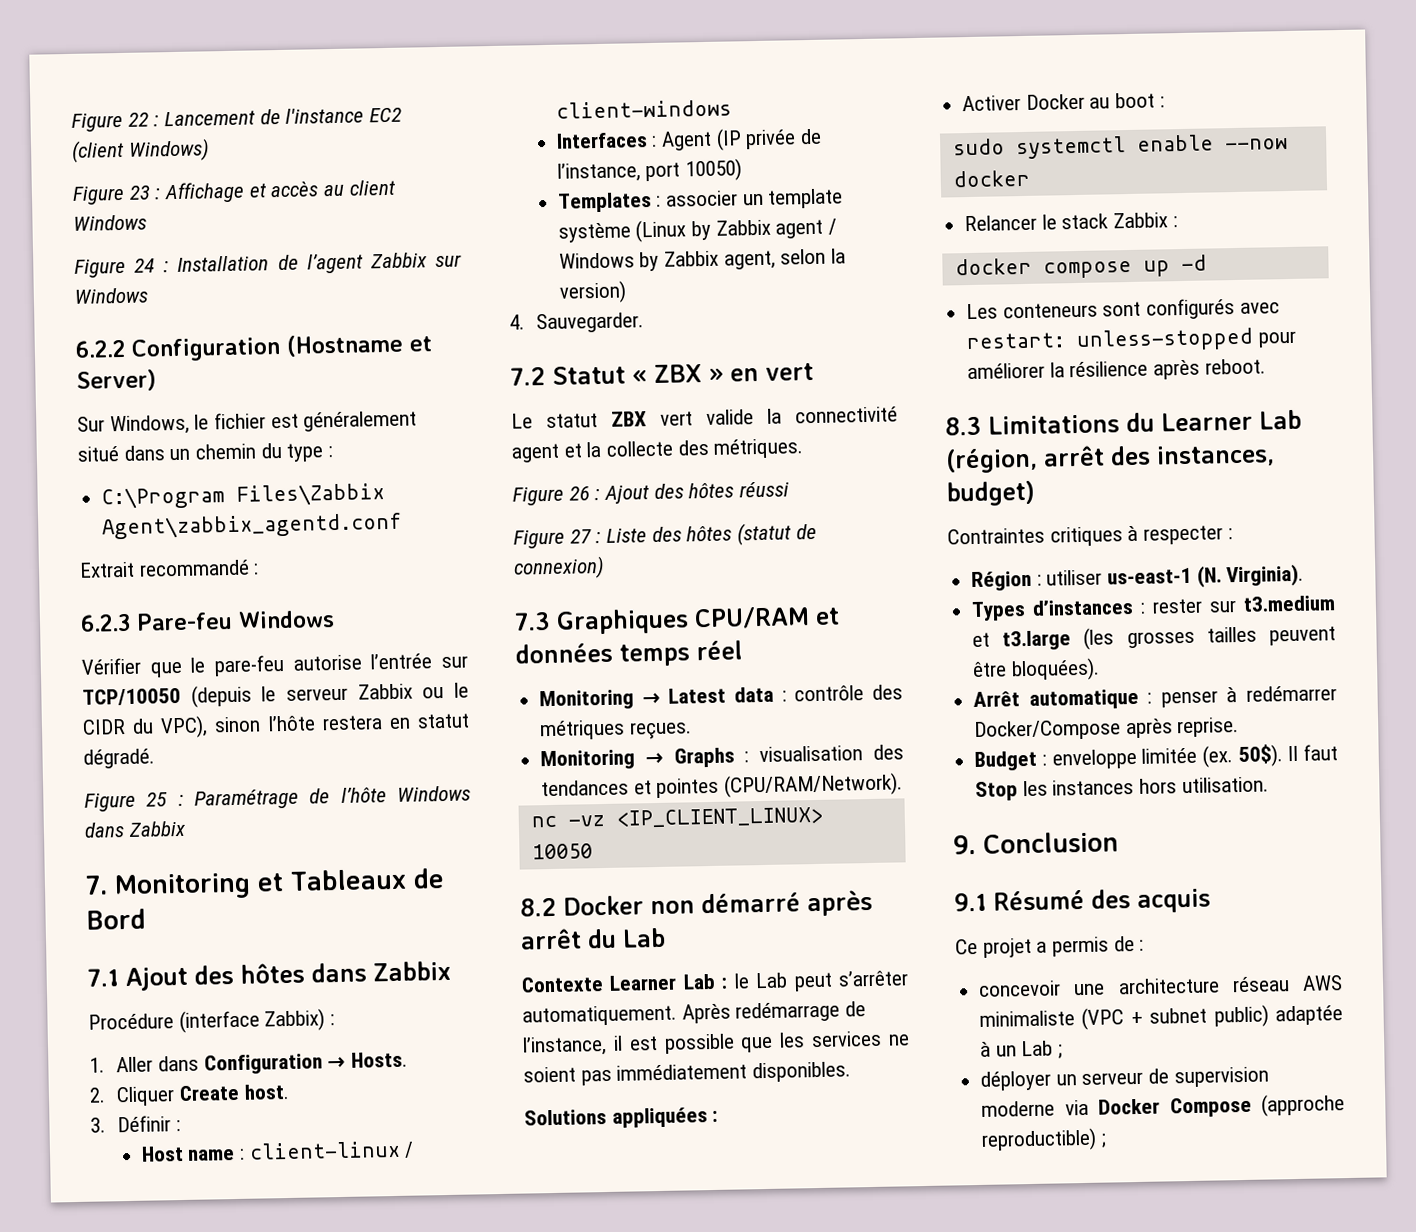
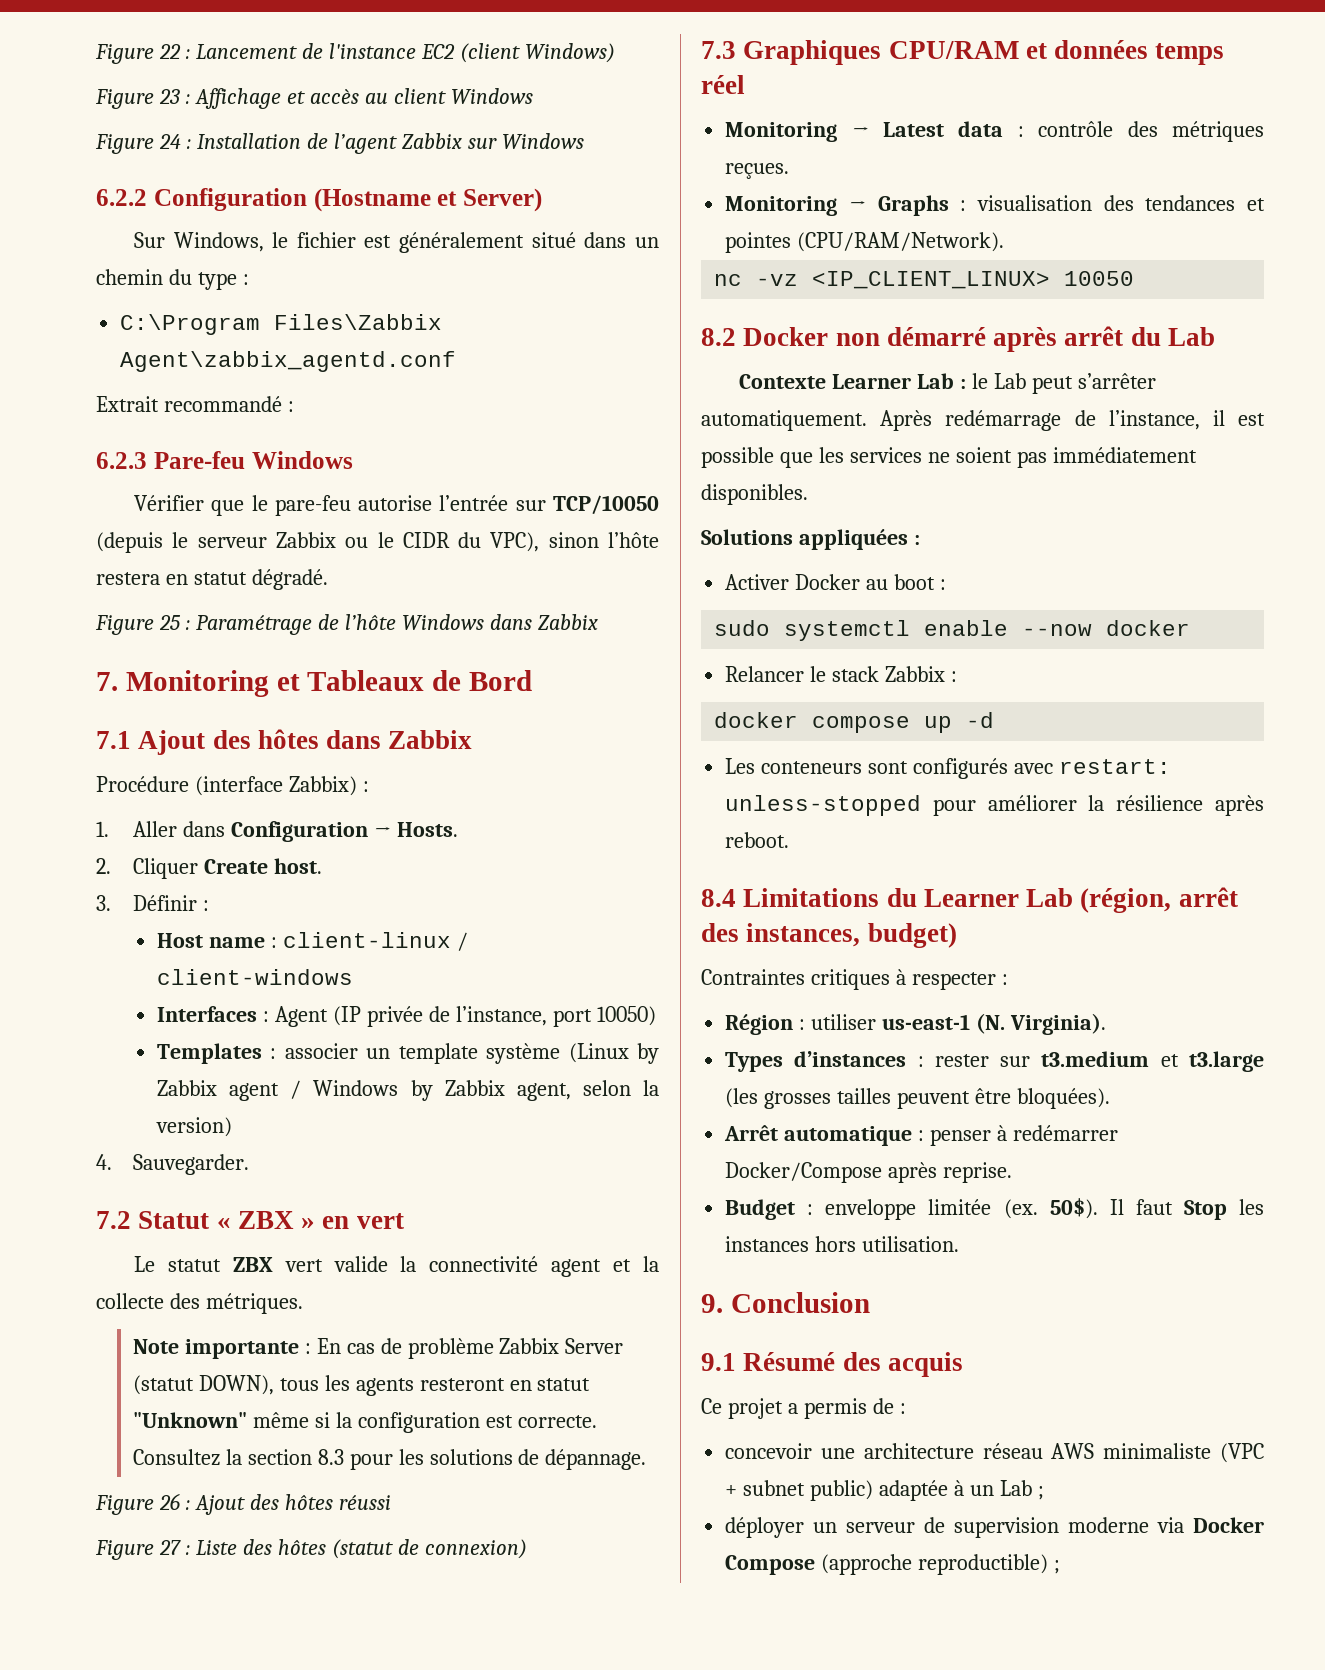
(805, 448) none -> [132,1338,624,1359] [132,1375,591,1396] [132,1412,597,1433] [132,1449,647,1470] // Note importante : En cas de problème Zabbix Server (statut DOWN), tous les agents resteront en statut "Unknown" même si la configuration est correcte. Consultez la section 8.3 pour les solutions de dépannage.
[945,416,982,436] 8.3 -> [701,889,736,907] 8.4

